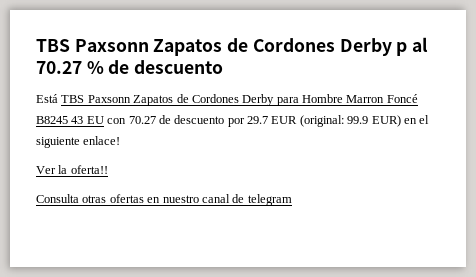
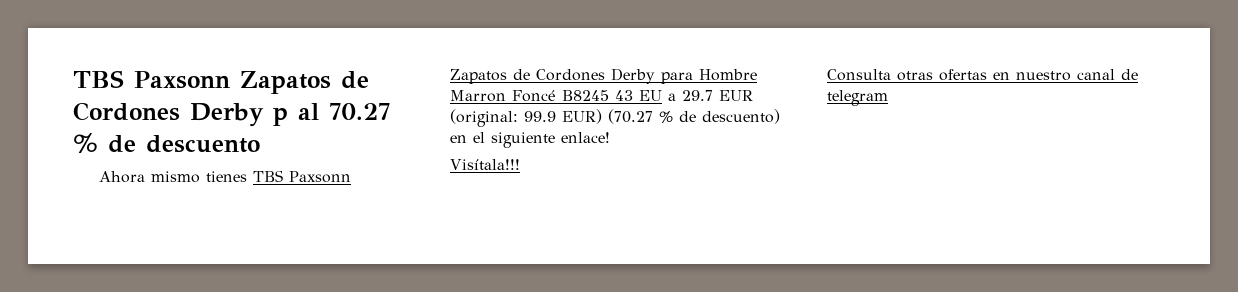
[36,94,58,103] Está -> [99,171,248,183] Ahora mismo tienes
[107,115,245,127] con 70.27 de descuento por -> [668,93,676,101] a
(401, 121) none -> [608,109,780,124] (70.27 % de descuento)
[36,165,108,174] Ver la oferta!! -> [450,159,520,170] Visítala!!!

